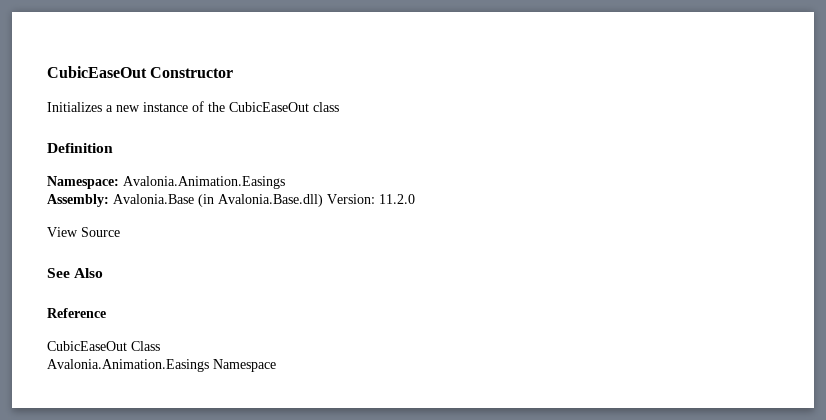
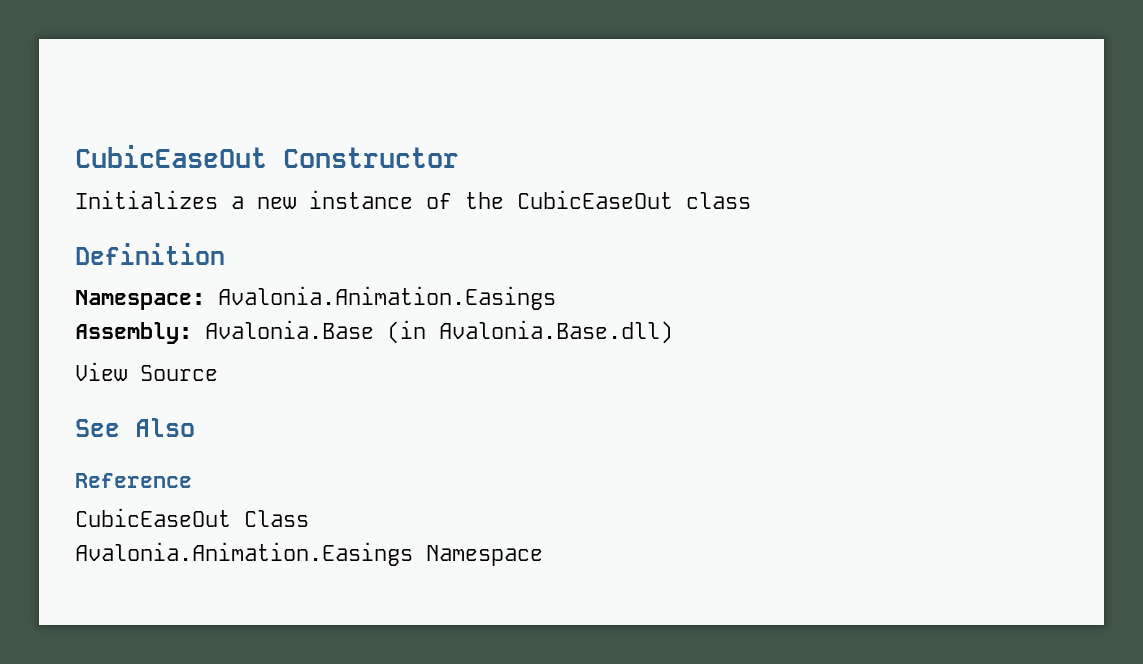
[327,194,415,204] Version: 11.2.0 -> (673, 332) none

